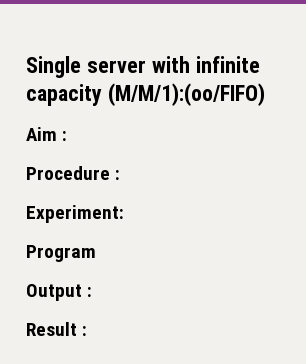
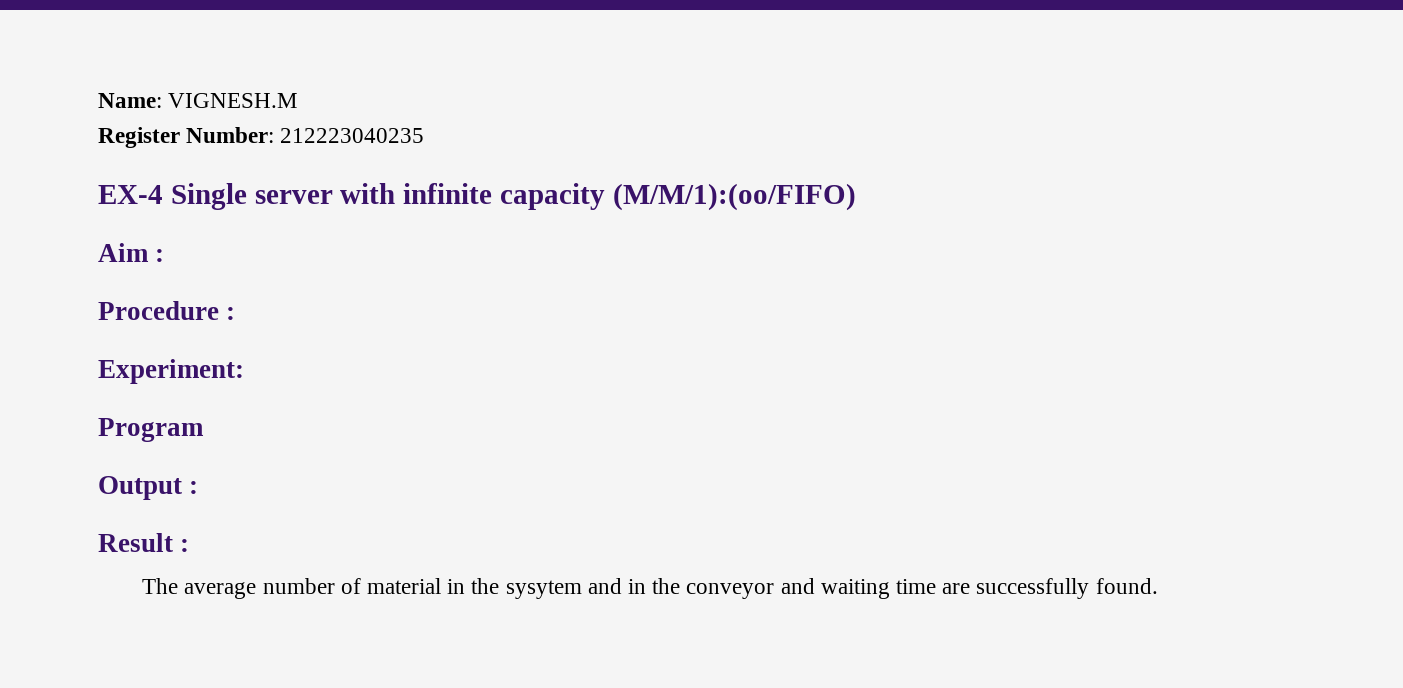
(26, 67) none -> [98,93,298,108] [98,127,425,148] [98,185,163,204] Name: VIGNESH.M // Register Number: 212223040235 // EX-4
(88, 331) none -> [142,578,1158,599] // The average number of material in the sysytem and in the conveyor and waiting time are successfully found.

